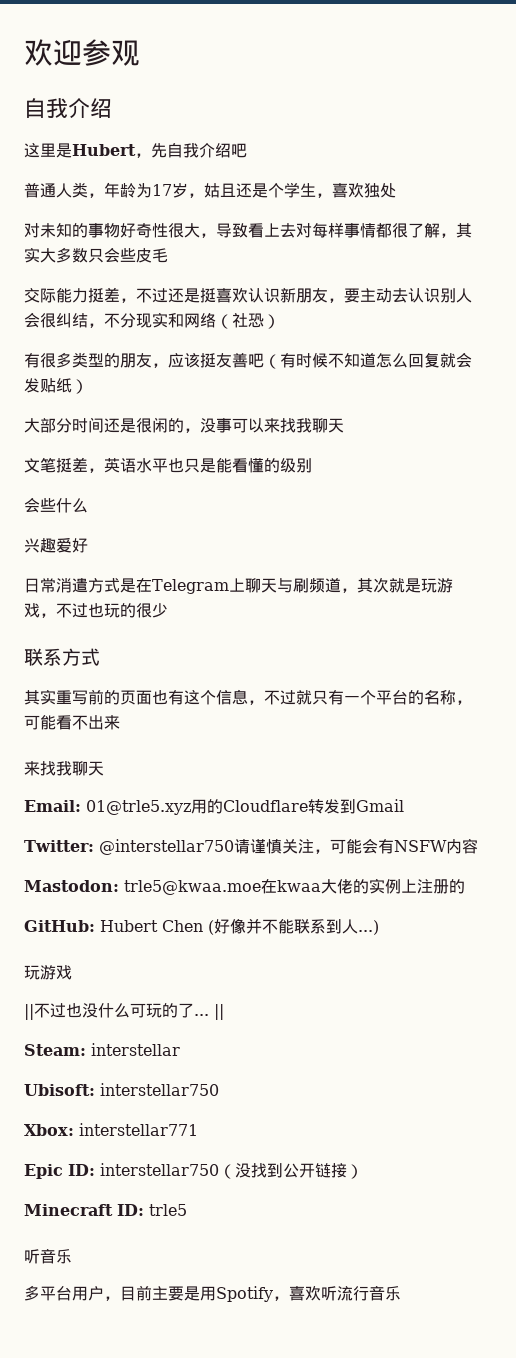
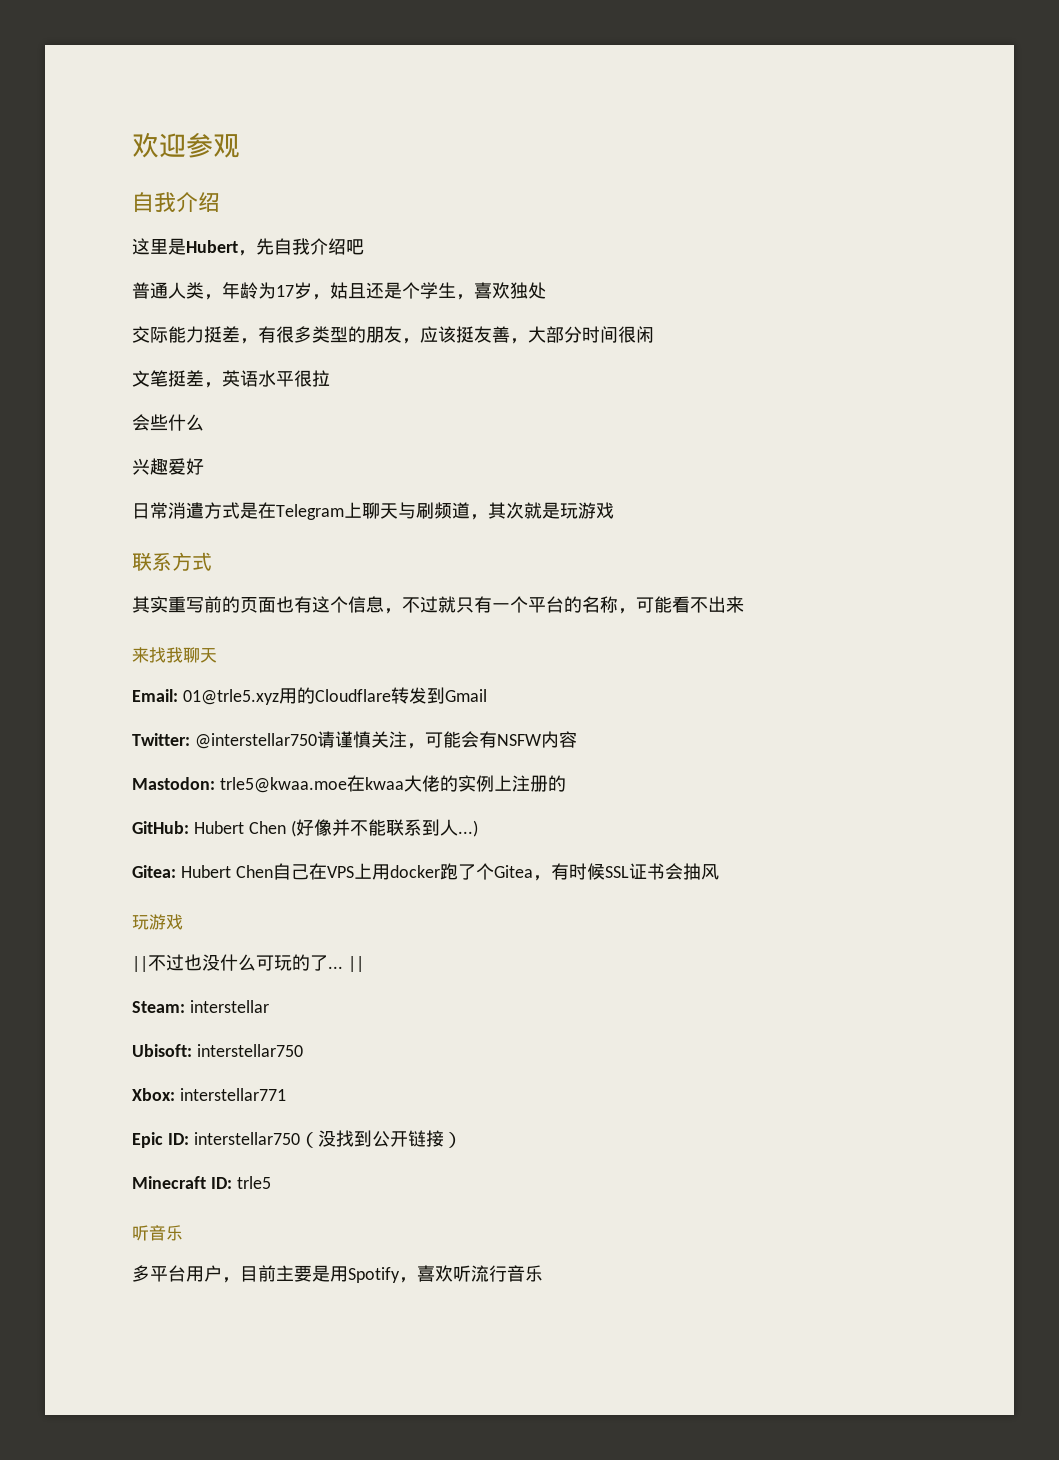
[24,223,472,238] [24,247,168,263] [24,287,472,303] [24,312,280,329] 对未知的事物好奇性很大，导致看上去对每样事情都很了解，其实大多数只会些皮毛 // 交际能力挺差，不过还是挺喜欢认识新朋友，要主动去认识别人会很纠结，不分现实和网络（社恐） // -> [132,326,258,344] 交际能力挺差，
[248,352,472,369] [24,378,88,394] 吧（有时候不知道怎么回复就会发贴纸） // -> [510,338,528,344] ，
[104,418,136,433] 还是 -> (618, 334) none
[168,418,344,433] 的，没事可以来找我聊天 -> (654, 334) none
[168,458,312,473] 也只是能看懂的级别 -> [294,370,330,387] 很拉
[40,603,168,618] ，不过也玩的很少 -> (614, 510) none
(379, 927) none -> [132,863,719,881] // Gitea: Hubert Chen自己在VPS上用docker跑了个Gitea，有时候SSL证书会抽风

